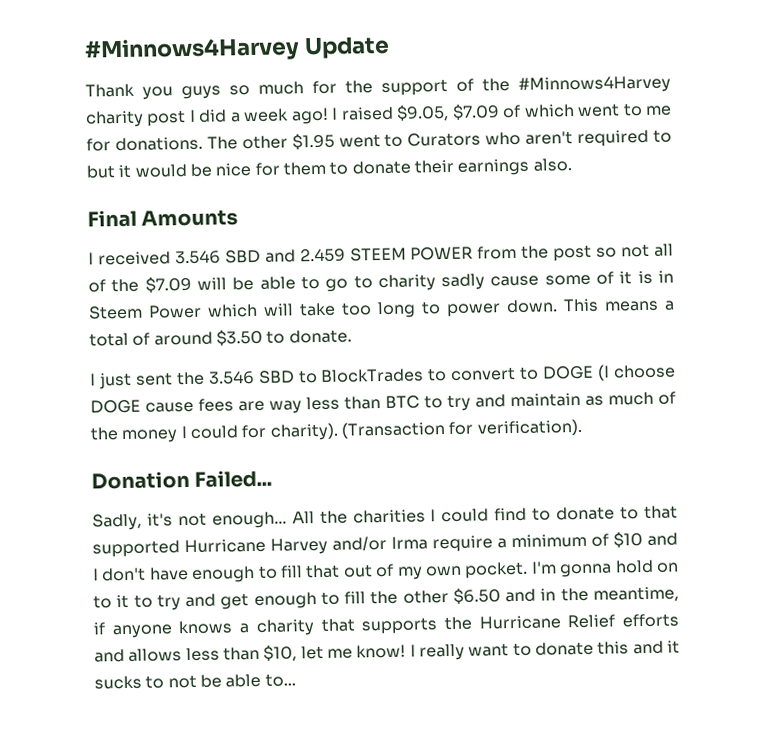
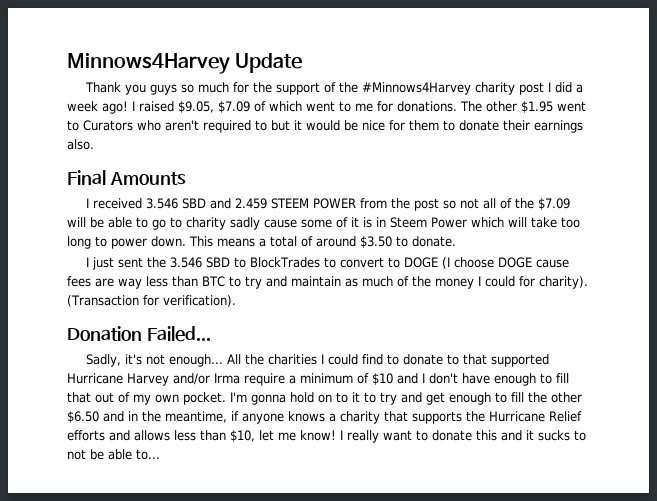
[84,37,300,63] #Minnows4Harvey -> [67,53,230,74] Minnows4Harvey

